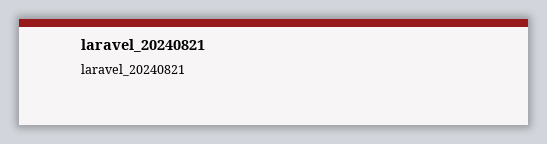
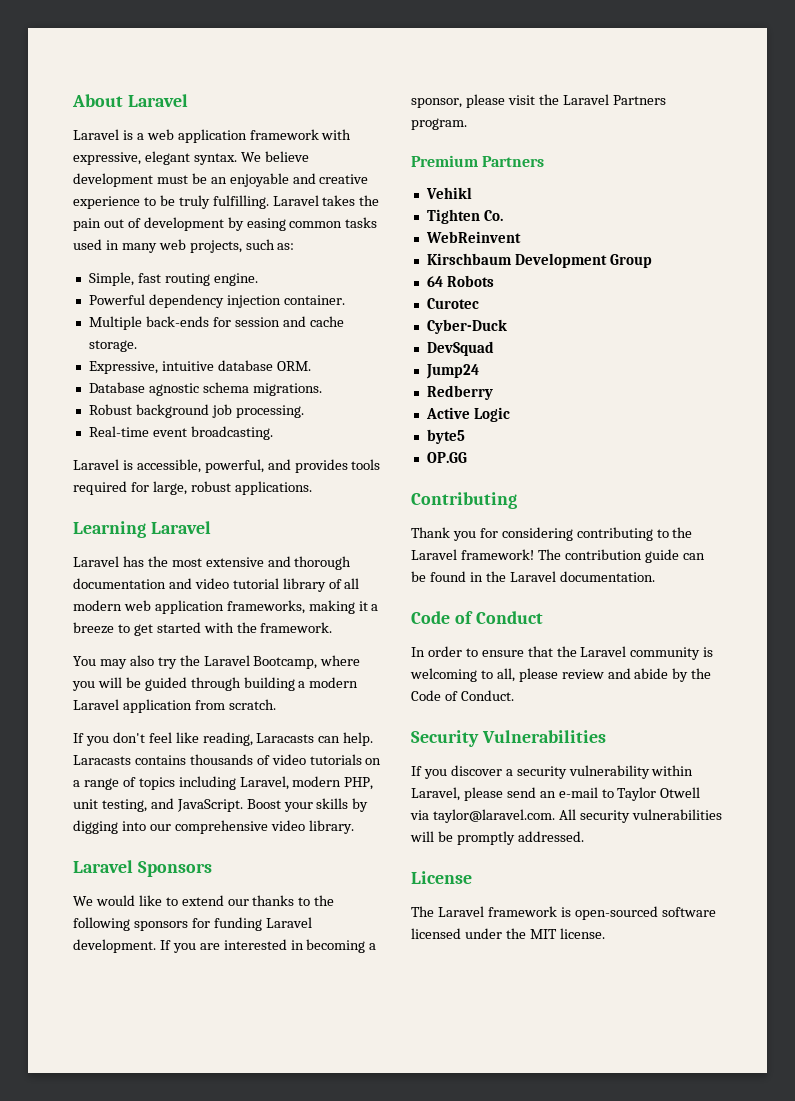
[81,39,205,52] [81,64,185,76] laravel_20240821 // laravel_20240821 -> [72,94,188,107] [73,129,352,143] [73,151,309,165] [73,173,369,187] [73,195,380,209] [73,217,378,231] [73,239,295,253] [88,272,258,286] [88,294,345,308] [88,316,344,330] [88,340,137,352] [88,360,311,374] [88,382,322,396] [88,404,304,418] [88,426,273,440] [73,459,381,473] [73,481,312,495] [73,521,211,538] [73,556,352,570] [73,578,360,592] [73,600,379,614] [73,622,333,636] [73,655,361,669] [72,677,359,691] [73,699,276,713] [73,732,374,746] [73,754,382,765] [73,776,374,790] [73,798,369,812] [73,820,354,834] [73,860,212,877] [73,895,335,906] [73,917,312,931] [73,939,377,953] [411,94,666,108] [411,118,467,130] [411,155,545,167] [425,187,472,199] [426,209,503,224] [425,231,521,243] [426,253,652,268] [426,275,494,287] [426,298,479,309] [426,319,507,334] [426,341,494,356] [425,364,479,379] [426,385,493,400] [425,407,510,422] [426,429,465,444] [426,452,467,463] [411,492,517,509] [411,527,693,541] [411,549,705,563] [411,571,655,582] [411,611,543,624] [411,646,714,660] [410,668,712,682] [411,690,514,701] [411,730,606,747] [411,765,694,779] [411,787,701,801] [410,809,722,823] [410,831,584,845] [411,871,472,884] [411,906,716,920] [411,928,605,939] About Laravel // Laravel is a web application framework with expressive, elegant syntax. We believe development must be an enjoyable and creative experience to be truly fulfilling. Laravel takes the pain out of development by easing common tasks used in many web projects, such as: // Simple, fast routing engine. // Powerful dependency injection container. // Multiple back-ends for session and cache storage. // Expressive, intuitive database ORM. // Database agnostic schema migrations. // Robust background job processing. // Real-time event broadcasting. // Laravel is accessible, powerful, and provides tools required for large, robust applications. // Learning Laravel // Laravel has the most extensive and thorough documentation and video tutorial library of all modern web application frameworks, making it a breeze to get started with the framework. // You may also try the Laravel Bootcamp, where you will be guided through building a modern Laravel application from scratch. // If you don't feel like reading, Laracasts can help. Laracasts contains thousands of video tutorials on a range of topics including Laravel, modern PHP, unit testing, and JavaScript. Boost your skills by digging into our comprehensive video library. // Laravel Sponsors // We would like to extend our thanks to the following sponsors for funding Laravel development. If you are interested in becoming a sponsor, please visit the Laravel Partners program. // Premium Partners // Vehikl // Tighten Co. // WebReinvent // Kirschbaum Development Group // 64 Robots // Curotec // Cyber-Duck // DevSquad // Jump24 // Redberry // Active Logic // byte5 // OP.GG // Contributing // Thank you for considering contributing to the Laravel framework! The contribution guide can be found in the Laravel documentation. // Code of Conduct // In order to ensure that the Laravel community is welcoming to all, please review and abide by the Code of Conduct. // Security Vulnerabilities // If you discover a security vulnerability within Laravel, please send an e-mail to Taylor Otwell via taylor@laravel.com. All security vulnerabilities will be promptly addressed. // License // The Laravel framework is open-sourced software licensed under the MIT license.

